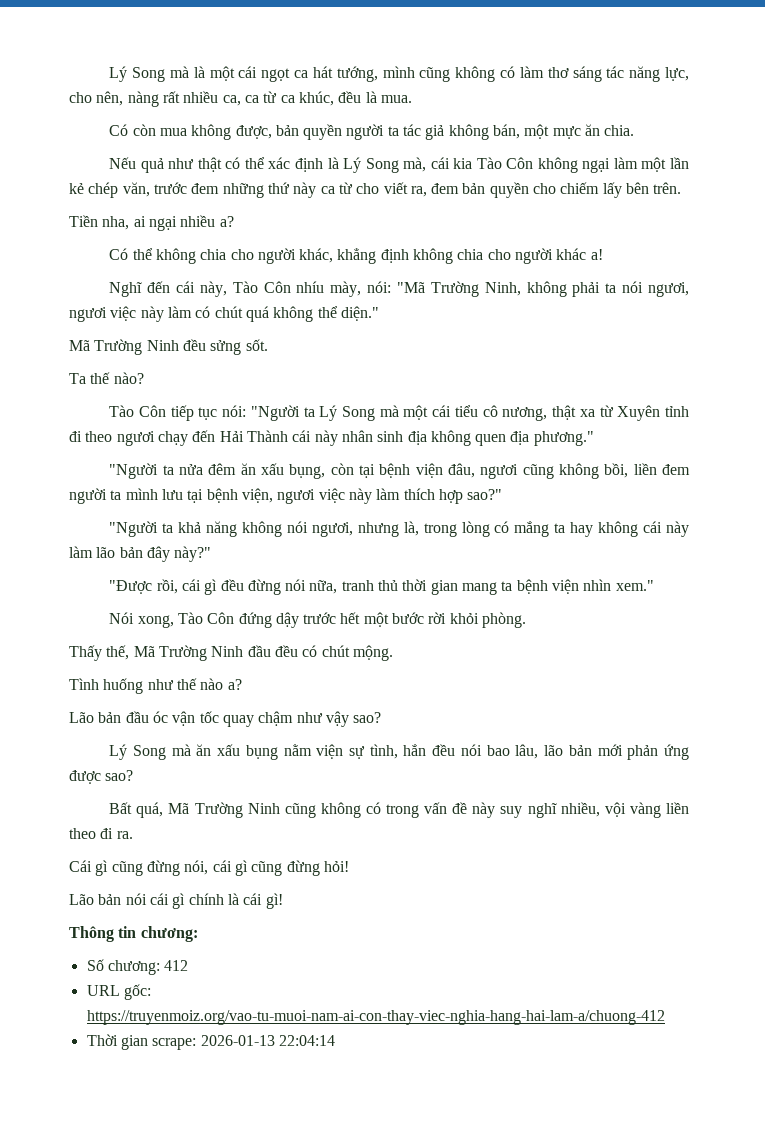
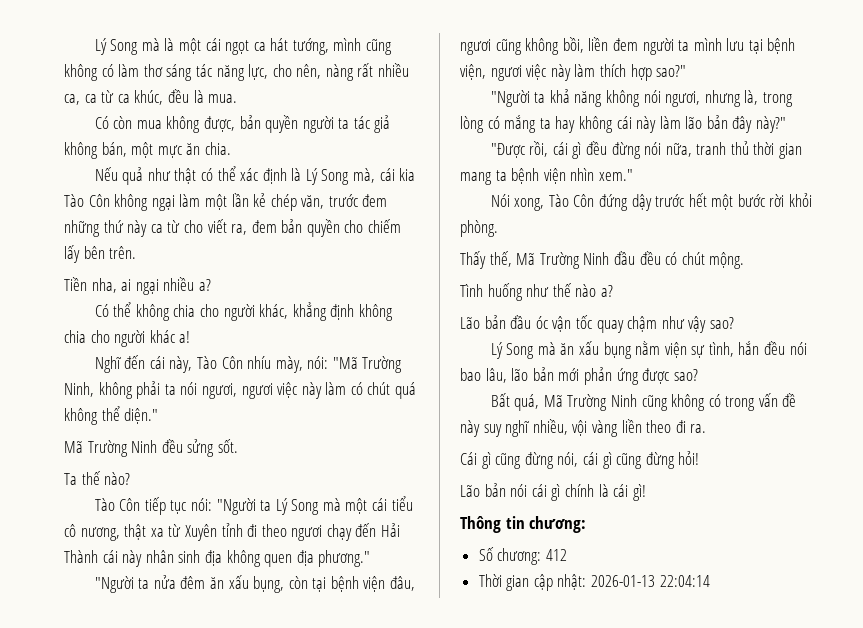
[86,984,151,1000] [86,1010,665,1025] // URL gốc: https://truyenmoiz.org/vao-tu-muoi-nam-ai-con-thay-viec-nghia-hang-hai-lam-a/chuong-412 -> (567, 555) none
[152,1038,197,1050] scrape: -> [533,574,587,591] cập nhật:

